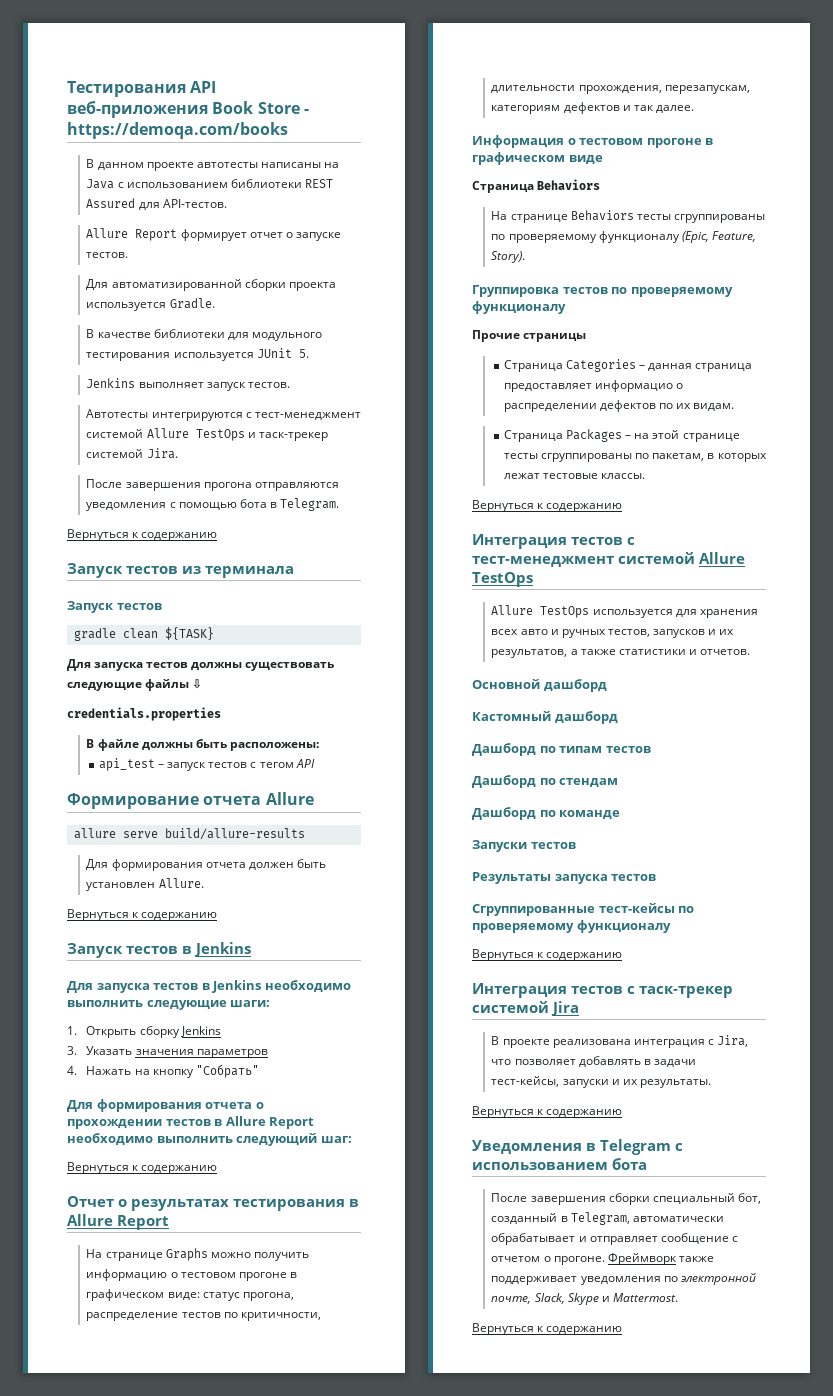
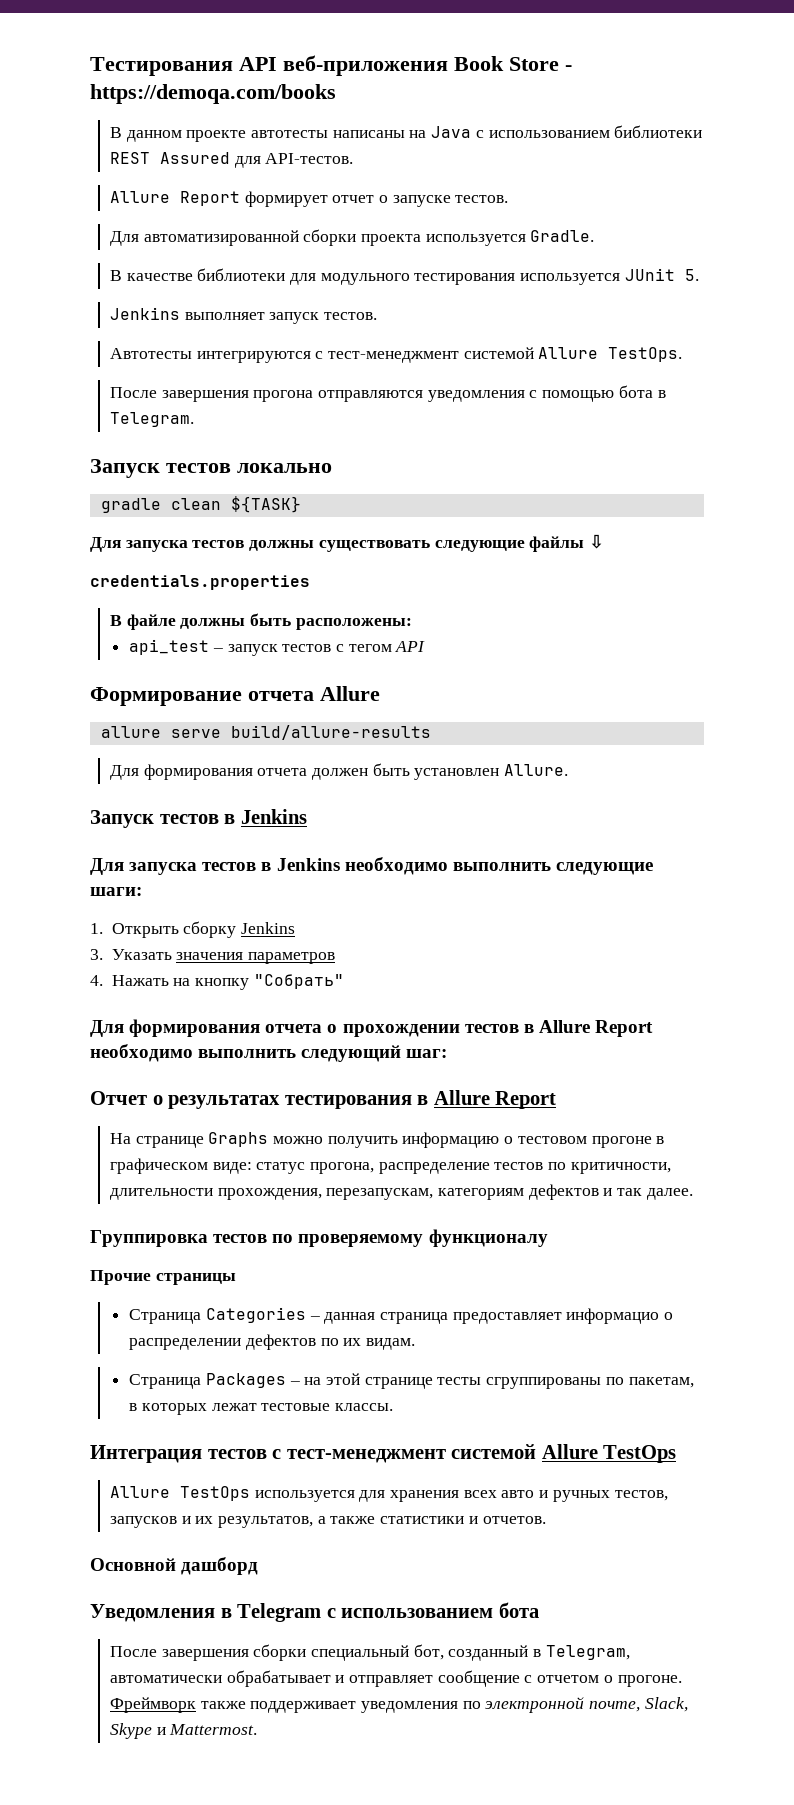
[195,429,328,441] [86,448,178,459] TestOps и таск-трекер системой Jira. -> [608,347,683,362] TestOps.
[67,529,218,541] [67,563,294,578] [67,601,162,613] // Вернуться к содержанию // Запуск тестов из терминала // Запуск тестов -> [90,459,332,478] // Запуск тестов локально
[67,909,218,921] // Вернуться к содержанию -> (569, 770) none
[67,1162,218,1174] // Вернуться к содержанию -> (448, 1053) none
[472,135,714,148] [472,152,603,165] [472,179,601,193] [491,210,765,223] [491,231,756,243] [491,251,526,263] // Информация о тестовом прогоне в графическом виде // Страница Behaviors // На странице Behaviors тесты сгруппированы по проверяемому функционалу (Epic, Feature, Story). -> (693, 1194) none
[472,500,623,512] // Вернуться к содержанию -> (393, 1407) none
[472,711,618,724] [472,743,651,756] [472,775,619,788] [472,807,621,820] [472,840,576,852] [472,872,657,884] [472,903,695,916] [472,920,671,933] [472,949,623,961] [472,983,733,998] [472,1001,579,1016] [491,1035,748,1048] [491,1056,696,1067] [491,1076,711,1088] [472,1106,623,1118] // Кастомный дашборд // Дашборд по типам тестов // Дашборд по стендам // Дашборд по команде // Запуски тестов // Результаты запуска тестов // Сгруппированные тест-кейсы по проверяемому функционалу // Вернуться к содержанию // Интеграция тестов c таск-трекер системой Jira // В проекте реализована интеграция с Jira, что позволяет добавлять в задачи тест-кейсы, запуски и их результаты. // Вернуться к содержанию -> (259, 1566) none
[472,1323,623,1335] // Вернуться к содержанию -> (258, 1729) none

